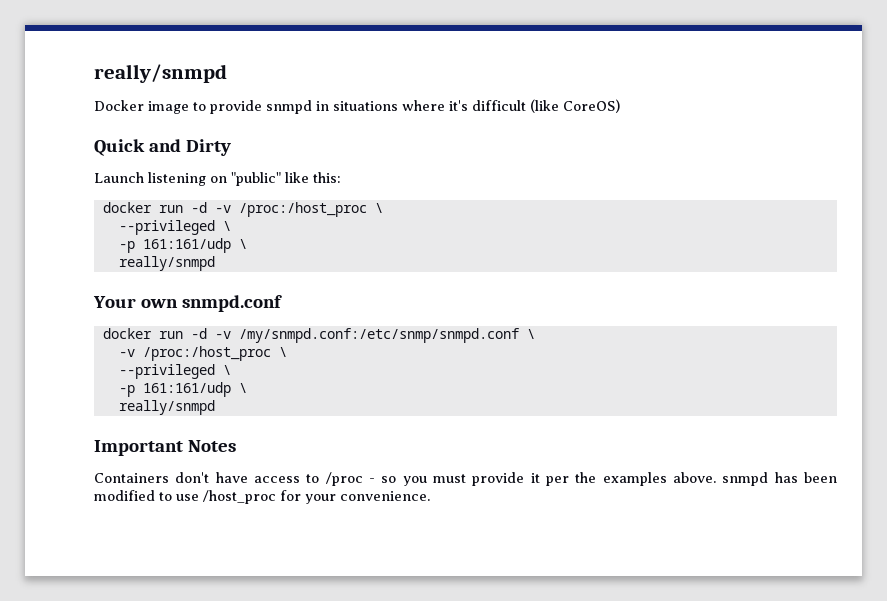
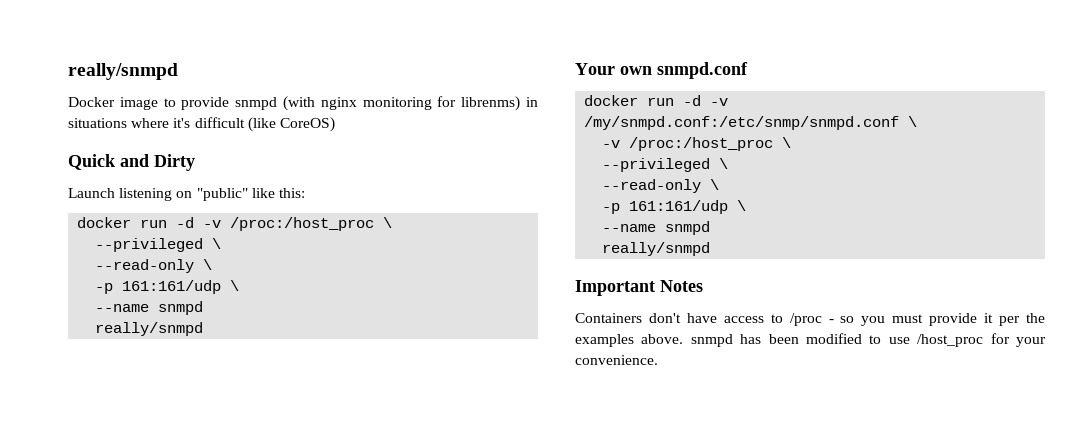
(312, 107) none -> [283,96,521,111] (with nginx monitoring for librenms)
[118,238,247,253] // -p 161:161/udp \ -> [95,259,213,273] [95,280,240,294] [95,301,204,315] // --read-only \ // -p 161:161/udp \ // --name snmpd
[118,382,247,397] // -p 161:161/udp \ -> [602,179,720,193] [602,200,747,214] [602,221,711,235] // --read-only \ // -p 161:161/udp \ // --name snmpd

